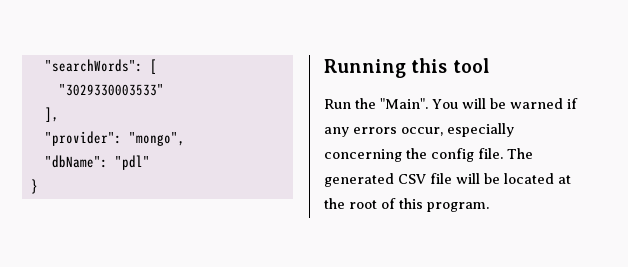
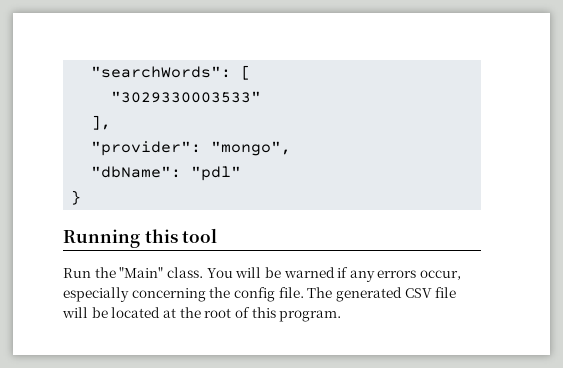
[380,98,428,109] "Main". -> [119,267,203,278] "Main" class.

